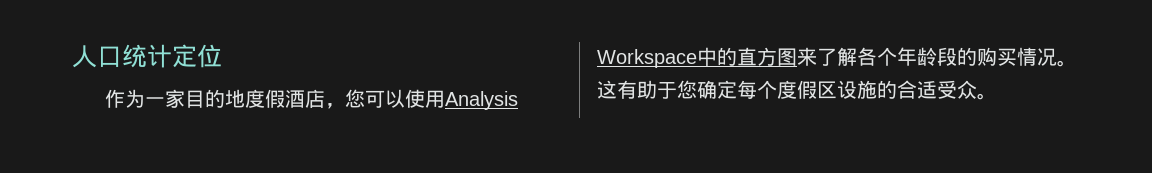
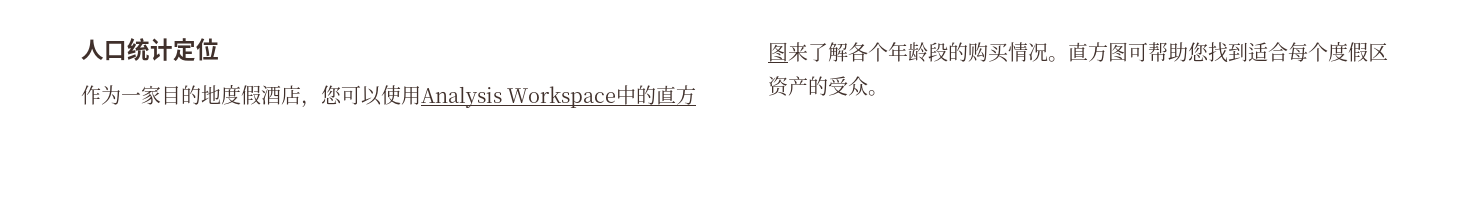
[597,80,937,99] 这有助于您确定每个度假区设施的合适 -> [1068,41,1388,63] [768,76,828,97] 直方图可帮助您找到适合每个度假区资产的

